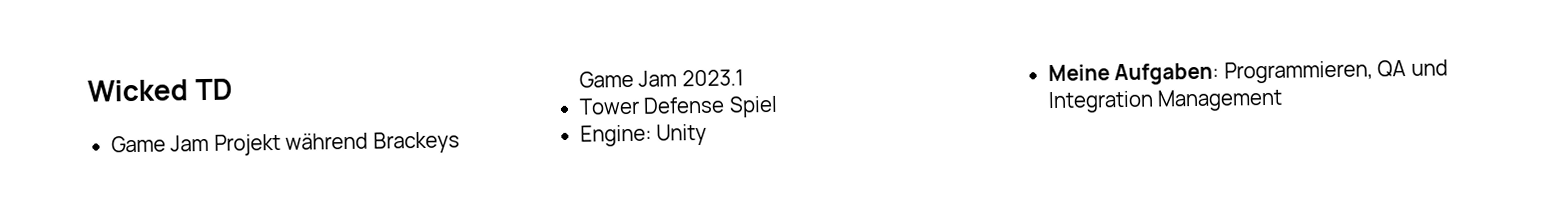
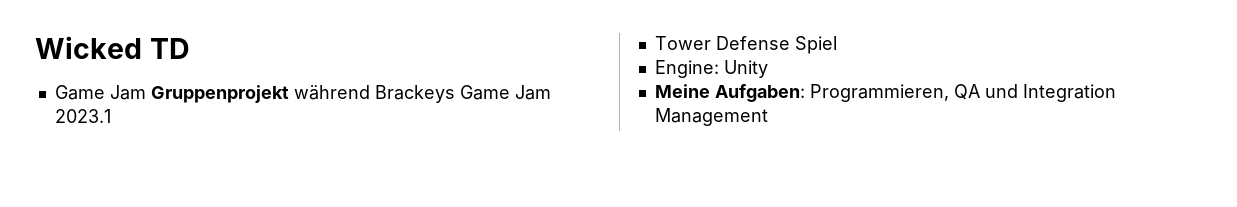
[213,133,281,156] Projekt -> [150,85,289,103] Gruppenprojekt

